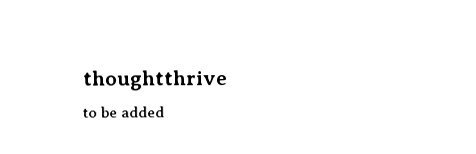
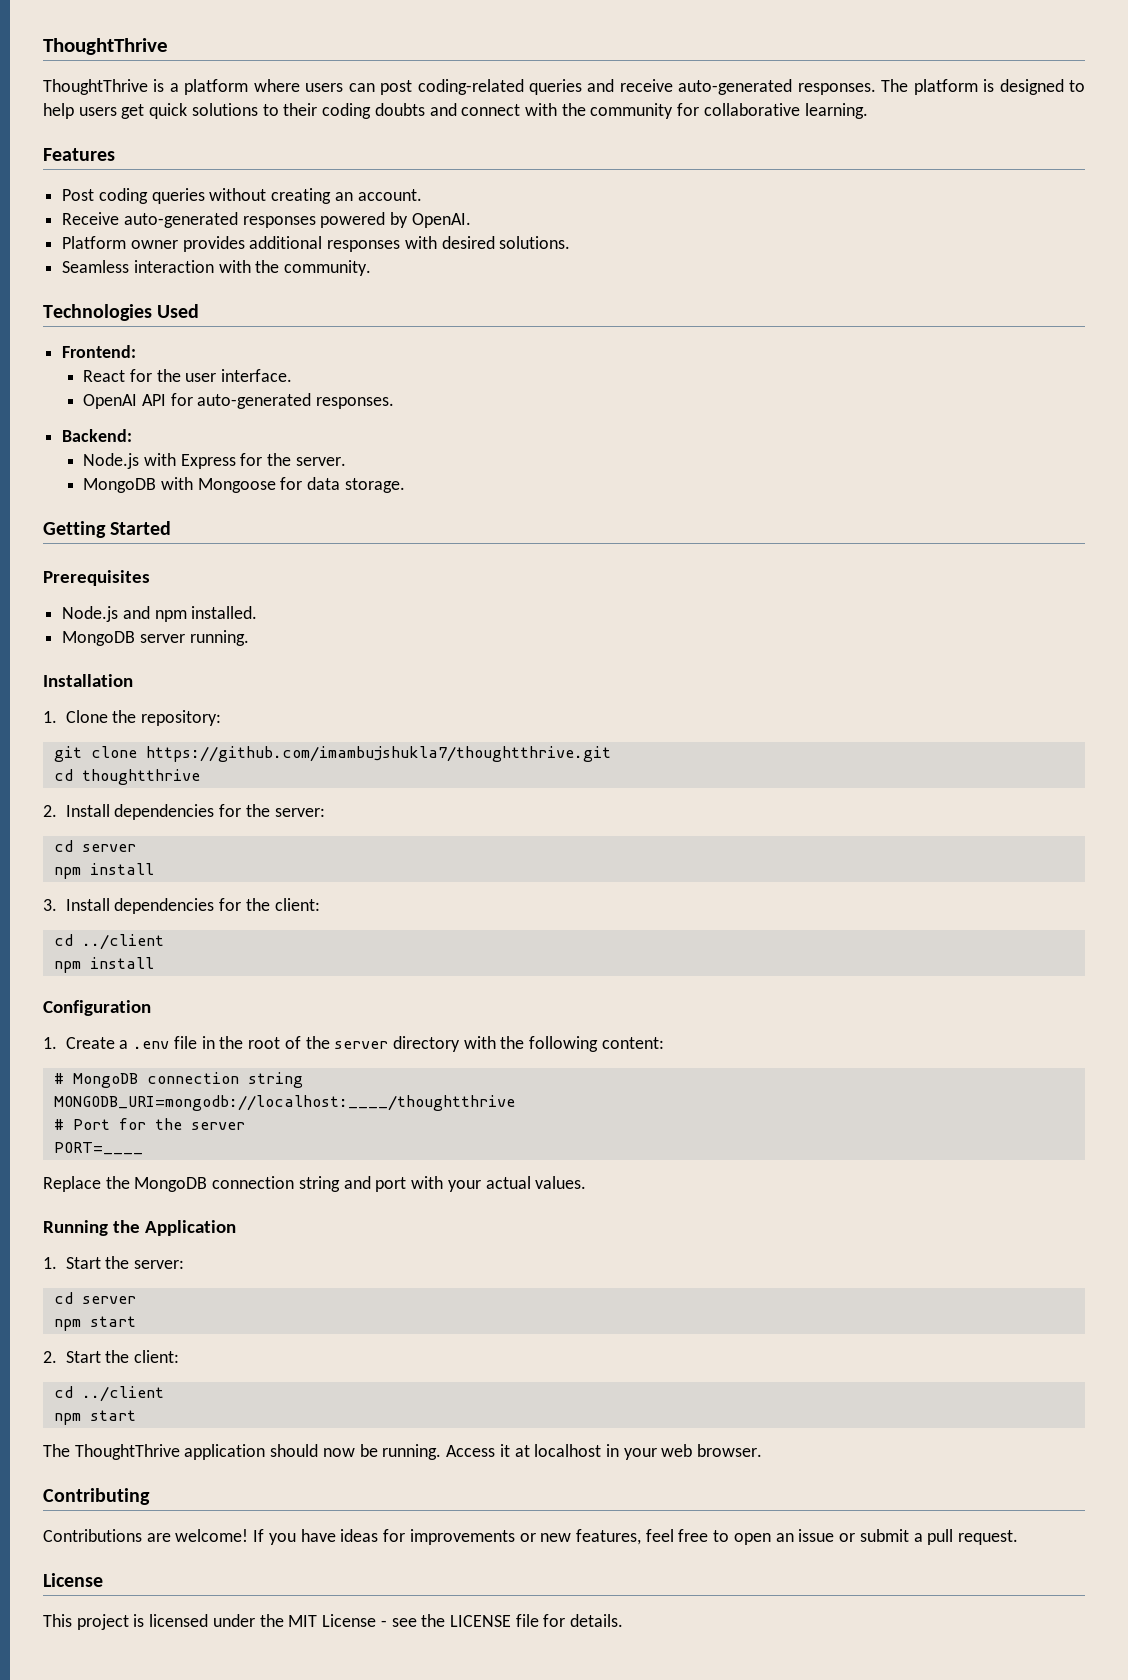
[82,70,228,91] [83,106,166,118] thoughtthrive // to be added -> [43,38,168,55] [43,79,1086,95] [43,103,868,119] [43,148,115,161] [62,188,422,204] [62,212,471,228] [62,236,571,252] [62,260,372,276] [43,304,200,321] [62,345,137,358] [83,369,293,382] [83,393,395,409] [62,429,133,442] [83,453,346,469] [83,477,405,493] [43,521,172,538] [43,570,150,586] [62,606,258,622] [62,630,249,646] [43,674,133,687] [43,710,222,726] [53,746,611,762] [53,769,200,785] [43,804,325,820] [53,840,136,852] [53,863,154,879] [43,898,320,914] [53,934,164,950] [53,957,154,973] [43,1000,151,1016] [43,1036,664,1052] [53,1072,303,1088] [53,1095,515,1111] [53,1118,245,1130] [53,1142,143,1155] [43,1176,587,1192] [43,1220,236,1236] [43,1256,185,1269] [53,1292,136,1304] [53,1316,136,1331] [43,1350,180,1363] [53,1386,164,1402] [53,1410,136,1425] [43,1444,763,1460] [43,1488,150,1505] [43,1529,1018,1545] [43,1573,103,1587] [43,1614,624,1630] ThoughtThrive // ThoughtThrive is a platform where users can post coding-related queries and receive auto-generated responses. The platform is designed to help users get quick solutions to their coding doubts and connect with the community for collaborative learning. // Features // Post coding queries without creating an account. // Receive auto-generated responses powered by OpenAI. // Platform owner provides additional responses with desired solutions. // Seamless interaction with the community. // Technologies Used // Frontend: // React for the user interface. // OpenAI API for auto-generated responses. // Backend: // Node.js with Express for the server. // MongoDB with Mongoose for data storage. // Getting Started // Prerequisites // Node.js and npm installed. // MongoDB server running. // Installation // 1. Clone the repository: // git clone https://github.com/imambujshukla7/thoughtthrive.git // cd thoughtthrive // 2. Install dependencies for the server: // cd server // npm install // 3. Install dependencies for the client: // cd ../client // npm install // Configuration // 1. Create a .env file in the root of the server directory with the following content: // # MongoDB connection string // MONGODB_URI=mongodb://localhost:____/thoughtthrive // # Port for the server // PORT=____ // Replace the MongoDB connection string and port with your actual values. // Running the Application // 1. Start the server: // cd server // npm start // 2. Start the client: // cd ../client // npm start // The ThoughtThrive application should now be running. Access it at localhost in your web browser. // Contributing // Contributions are welcome! If you have ideas for improvements or new features, feel free to open an issue or submit a pull request. // License // This project is licensed under the MIT License - see the LICENSE file for details.

